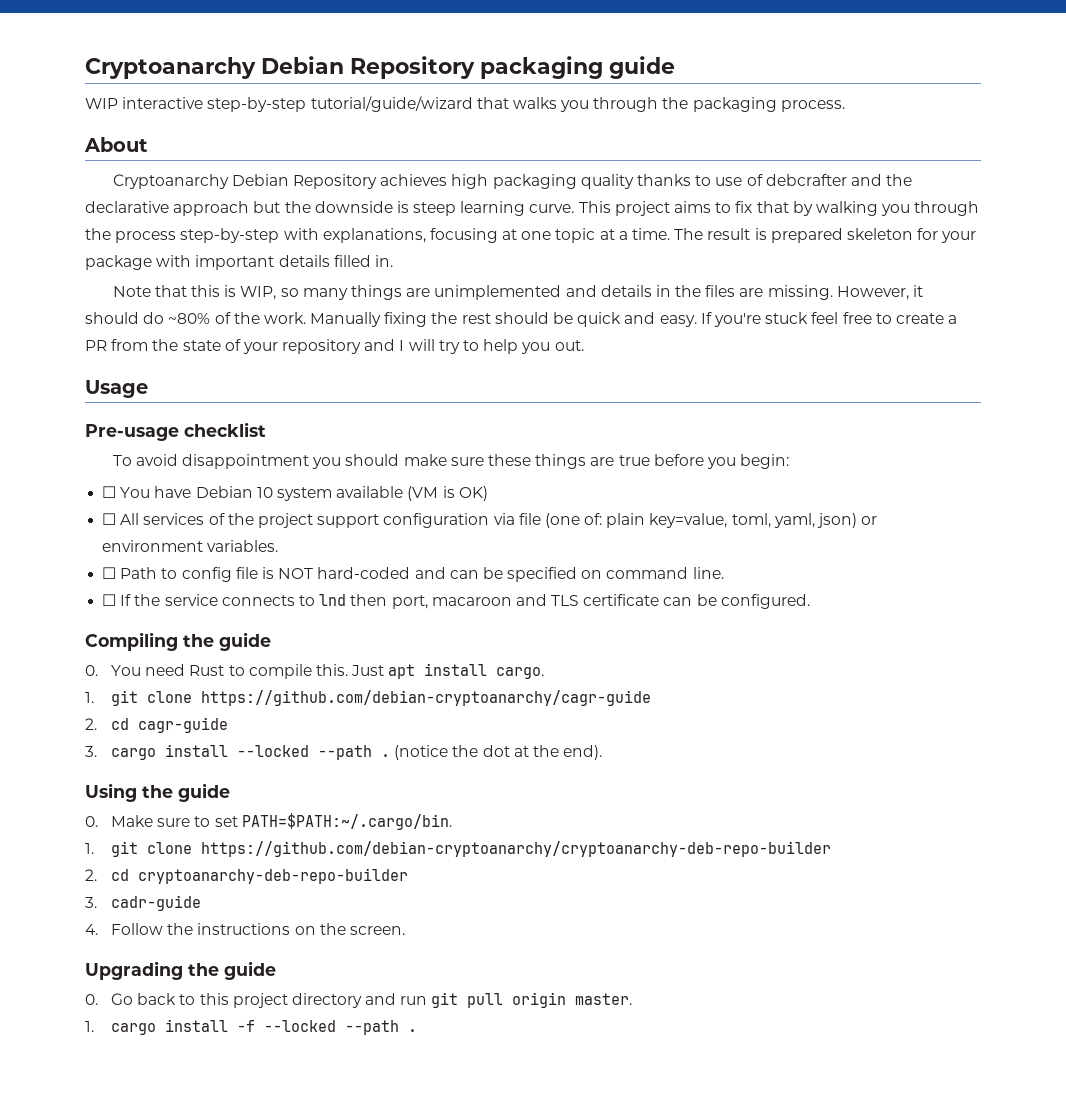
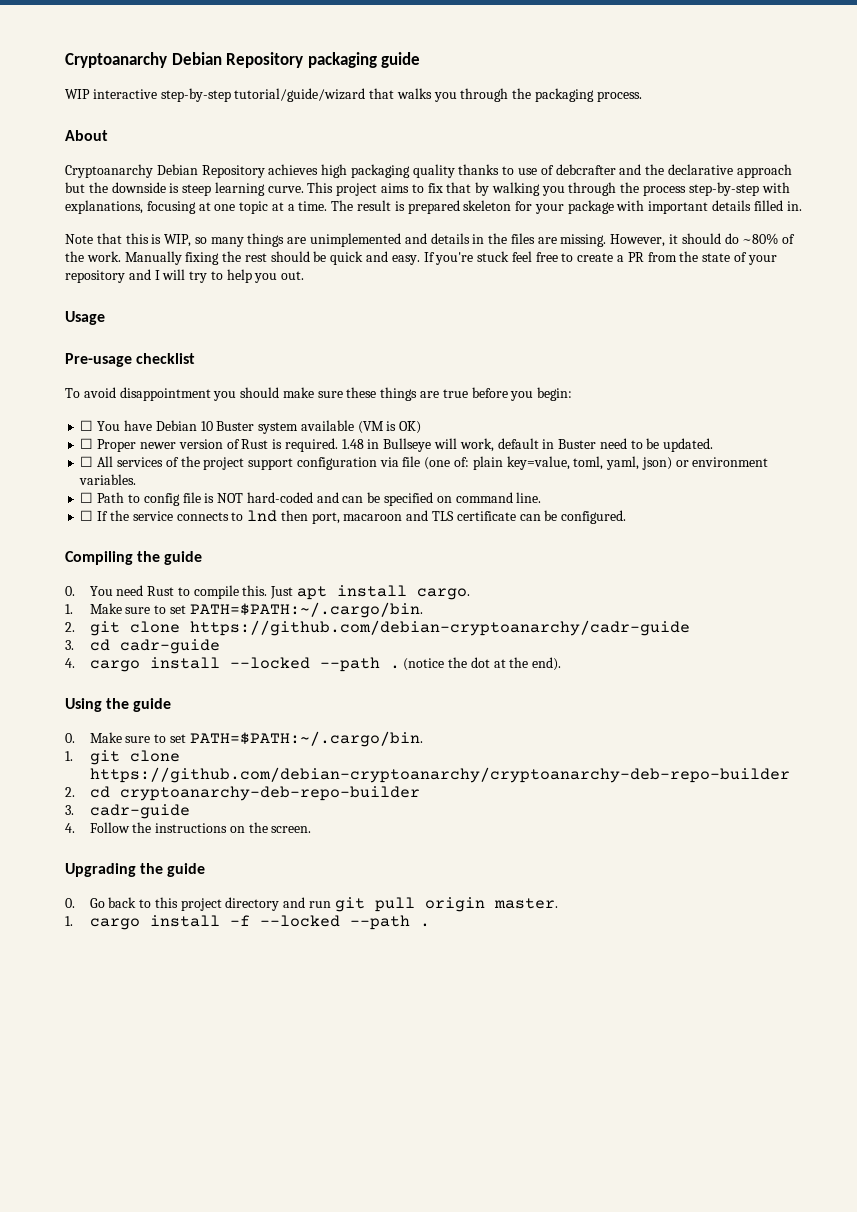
(273, 492) none -> [216,421,255,431] Buster
(488, 493) none -> [80,438,714,452] // ☐ Proper newer version of Rust is required. 1.48 in Bullseye will work, default in Buster need to be updated.
[111,690,652,706] [85,717,229,733] [85,746,97,757] git clone https://github.com/debian-cryptoanarchy/cagr-guide // 2. cd cagr-guide // 3. -> [89,602,423,618] [65,620,690,636] [65,639,220,654] [65,658,75,668] Make sure to set PATH=$PATH:~/.cargo/bin. // 2. git clone https://github.com/debian-cryptoanarchy/cadr-guide // 3. cd cadr-guide // 4.

